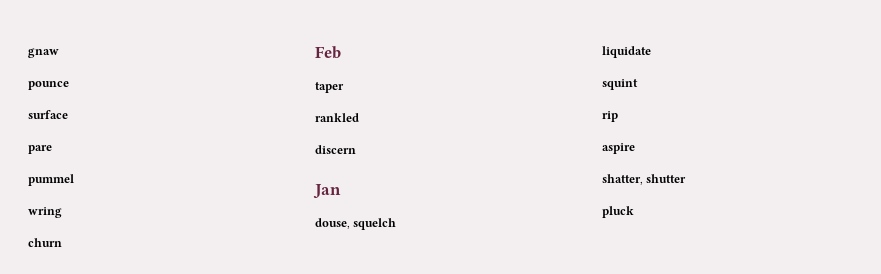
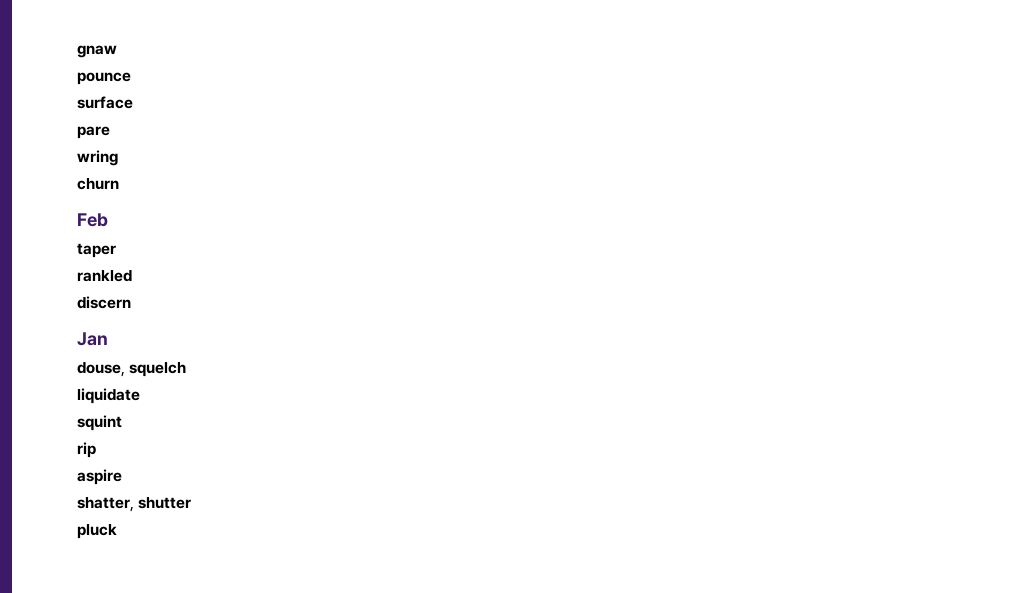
[28,174,74,186] // pummel -> (110, 132) none

